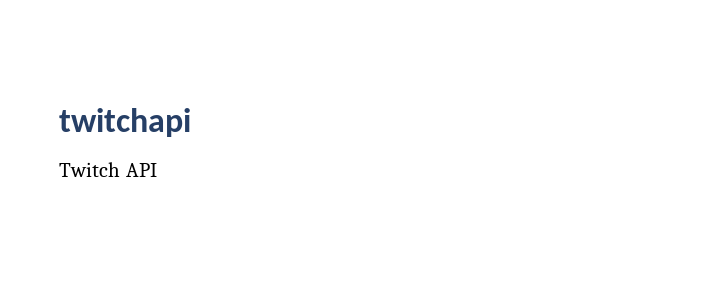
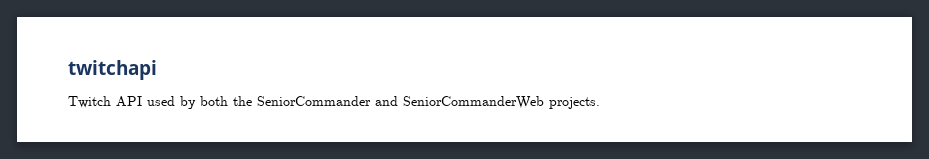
(157, 170) none -> [147,96,600,109] used by both the SeniorCommander and SeniorCommanderWeb projects.

